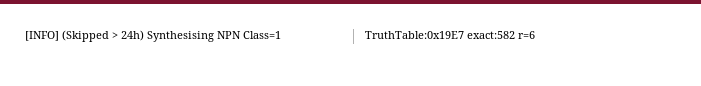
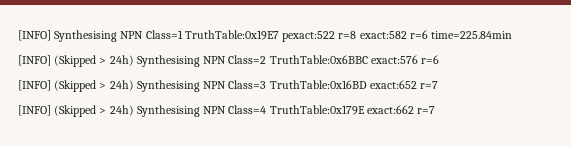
[25,30,535,42] [INFO] (Skipped > 24h) Synthesising NPN Class=1 TruthTable:0x19E7 exact:582 r=6 -> [18,30,513,42] [18,55,440,67] [18,80,439,92] [18,105,436,117] [INFO] Synthesising NPN Class=1 TruthTable:0x19E7 pexact:522 r=8 exact:582 r=6 time=225.84min // [INFO] (Skipped > 24h) Synthesising NPN Class=2 TruthTable:0x6BBC exact:576 r=6 // [INFO] (Skipped > 24h) Synthesising NPN Class=3 TruthTable:0x16BD exact:652 r=7 // [INFO] (Skipped > 24h) Synthesising NPN Class=4 TruthTable:0x179E exact:662 r=7

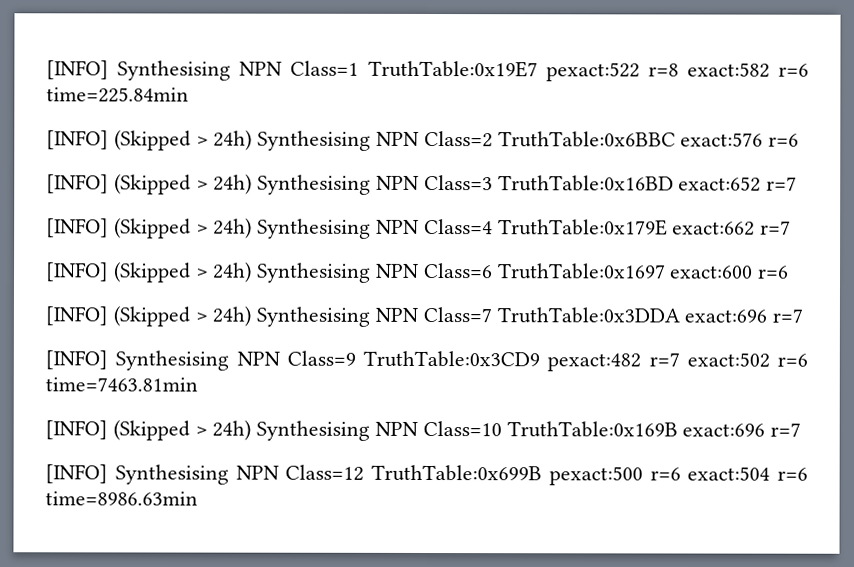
(436, 110) none -> [46,261,790,283] [45,305,804,327] [45,350,808,372] [45,377,198,392] [45,419,802,441] [45,464,808,486] [45,491,198,506] // [INFO] (Skipped > 24h) Synthesising NPN Class=6 TruthTable:0x1697 exact:600 r=6 // [INFO] (Skipped > 24h) Synthesising NPN Class=7 TruthTable:0x3DDA exact:696 r=7 // [INFO] Synthesising NPN Class=9 TruthTable:0x3CD9 pexact:482 r=7 exact:502 r=6 time=7463.81min // [INFO] (Skipped > 24h) Synthesising NPN Class=10 TruthTable:0x169B exact:696 r=7 // [INFO] Synthesising NPN Class=12 TruthTable:0x699B pexact:500 r=6 exact:504 r=6 time=8986.63min

